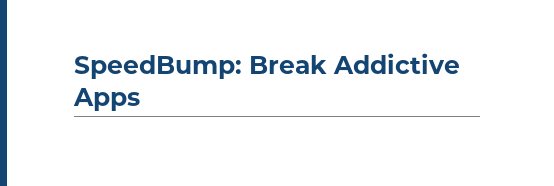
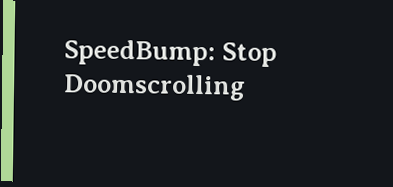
[249,53,460,74] [73,88,140,111] Break Addictive Apps -> [222,42,278,68] [63,73,246,101] Stop Doomscrolling

